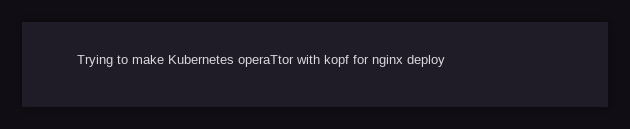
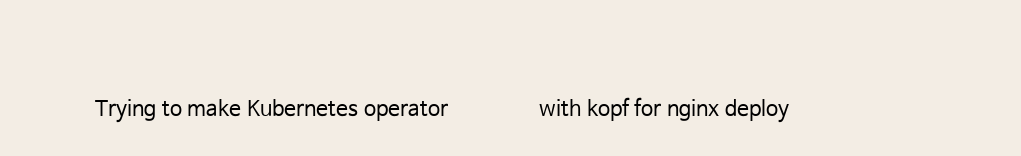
[238,55,294,67] operaTtor -> [363,101,448,121] operator

